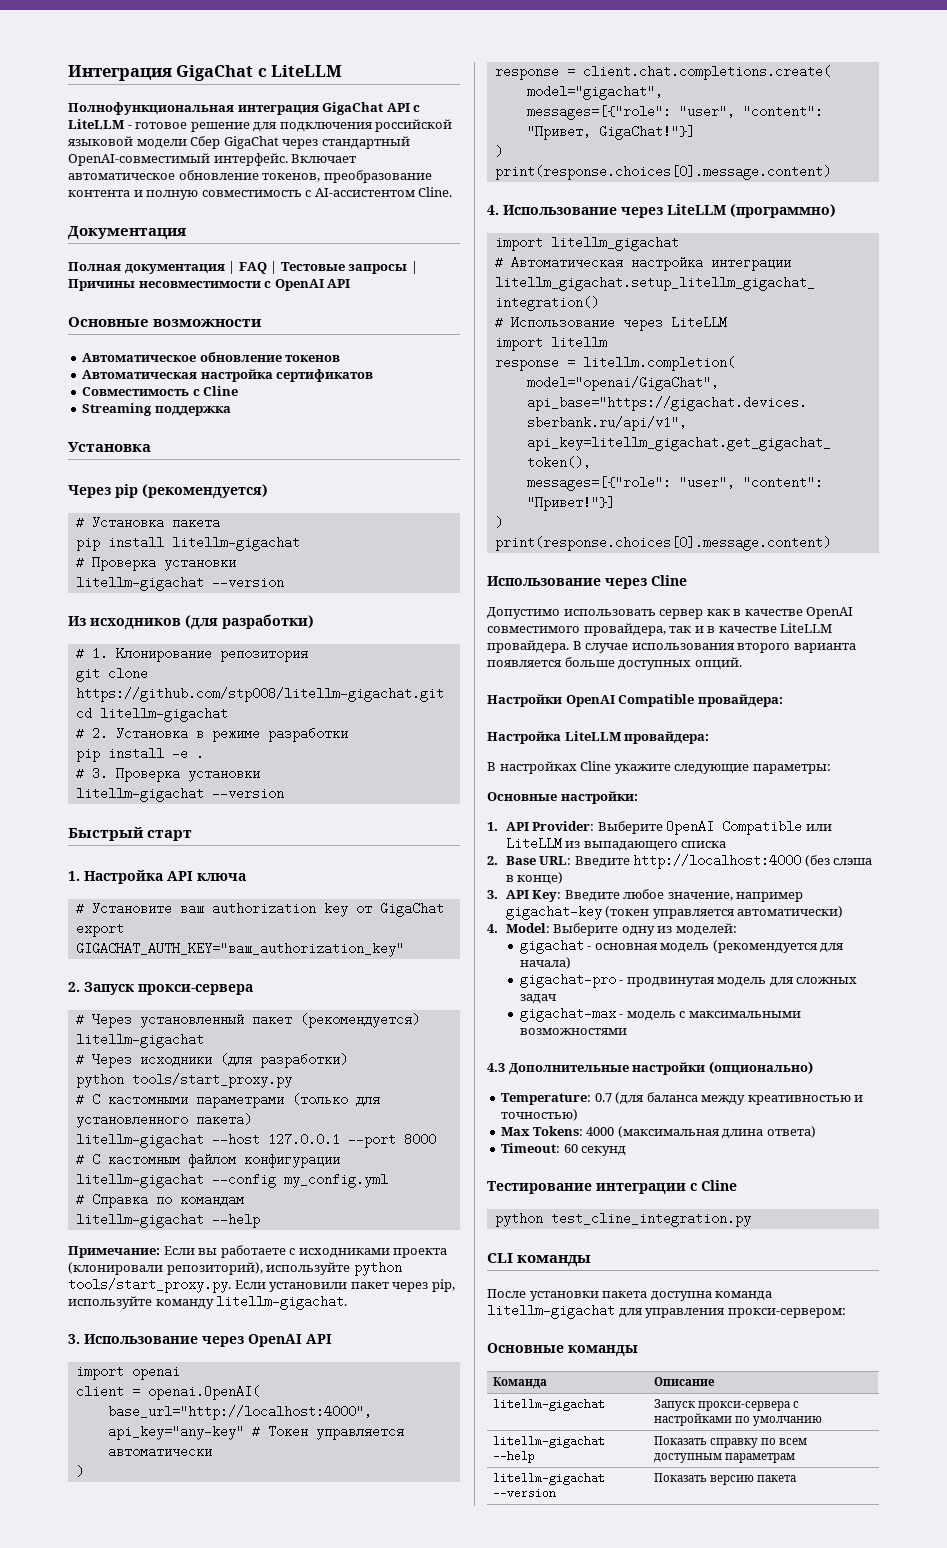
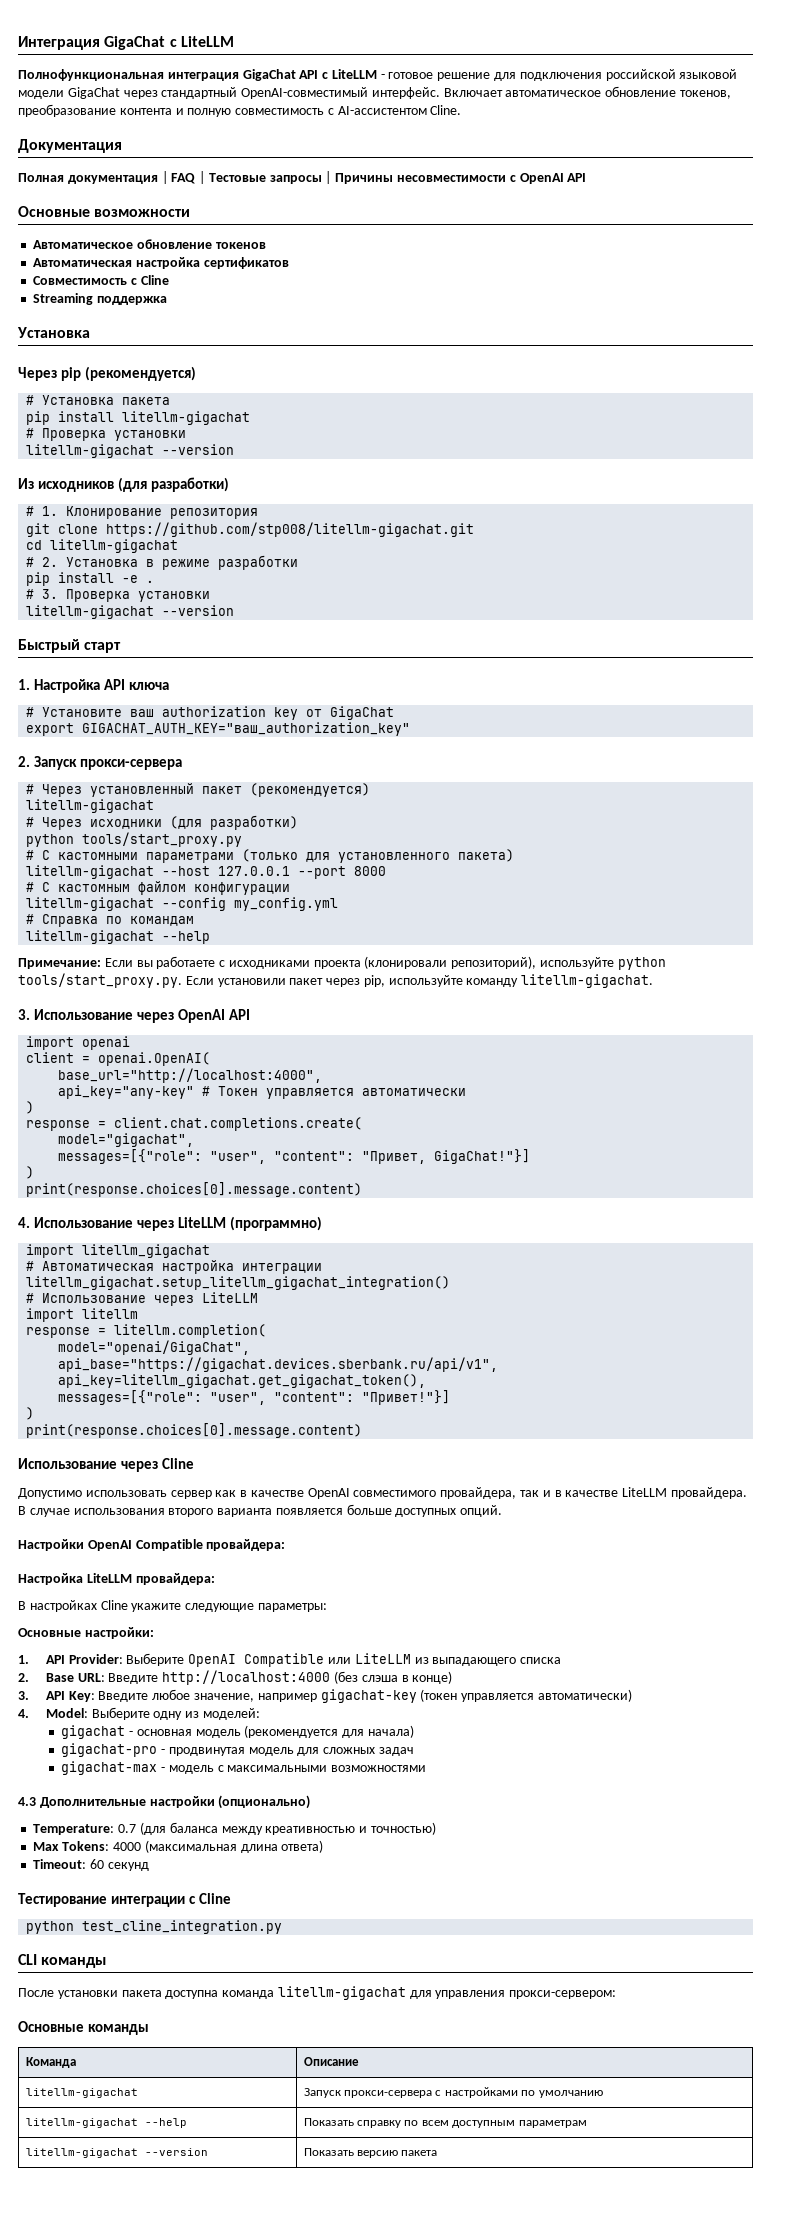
[190,136,221,149] Сбер -> (64, 94) none

